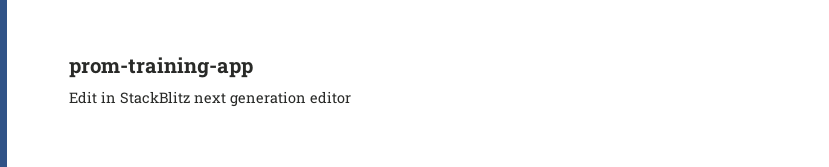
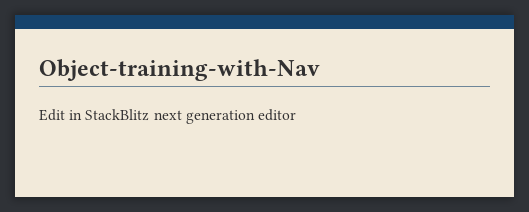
[69,57,253,78] prom-training-app -> [39,59,320,81] Object-training-with-Nav

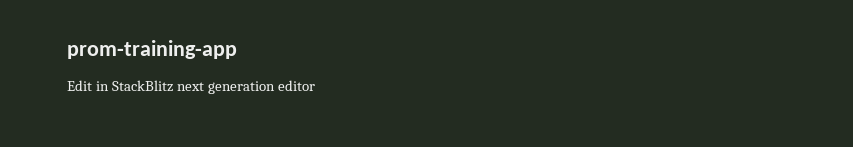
[39,59,320,81] Object-training-with-Nav -> [67,40,237,59] prom-training-app

